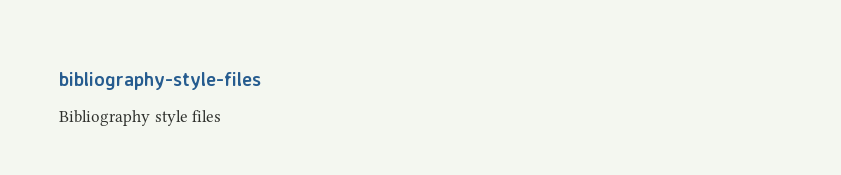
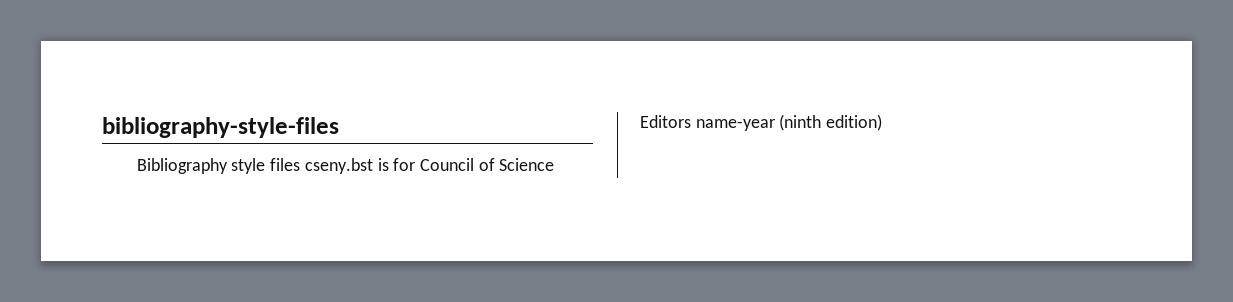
(222, 116) none -> [304,158,555,174] [640,114,883,131] cseny.bst is for Council of Science Editors name-year (ninth edition)

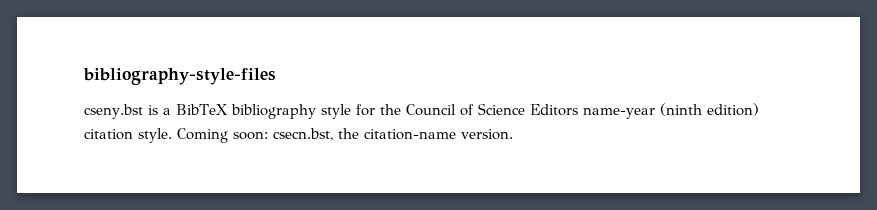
[136,158,416,174] Bibliography style files cseny.bst is for -> [84,104,401,119] cseny.bst is a BibTeX bibliography style for the
(883, 122) none -> [84,128,513,143] citation style. Coming soon: csecn.bst, the citation-name version.

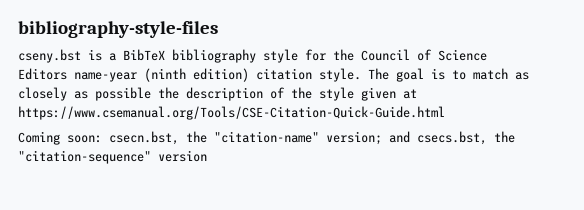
[177,128,513,143] Coming soon: csecn.bst, the citation-name version. -> [368,68,529,82] [18,87,417,101] [18,106,445,120] [18,131,515,145] [18,150,207,164] The goal is to match as closely as possible the description of the style given at https://www.csemanual.org/Tools/CSE-Citation-Quick-Guide.html // Coming soon: csecn.bst, the "citation-name" version; and csecs.bst, the "citation-sequence" version

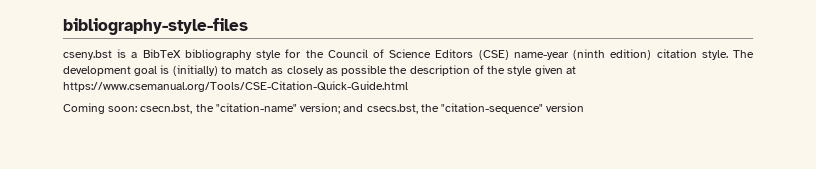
(67, 74) none -> [478,50,509,60] (CSE)
(389, 74) none -> [63,66,131,76] development
(445, 74) none -> [172,65,218,76] (initially)

